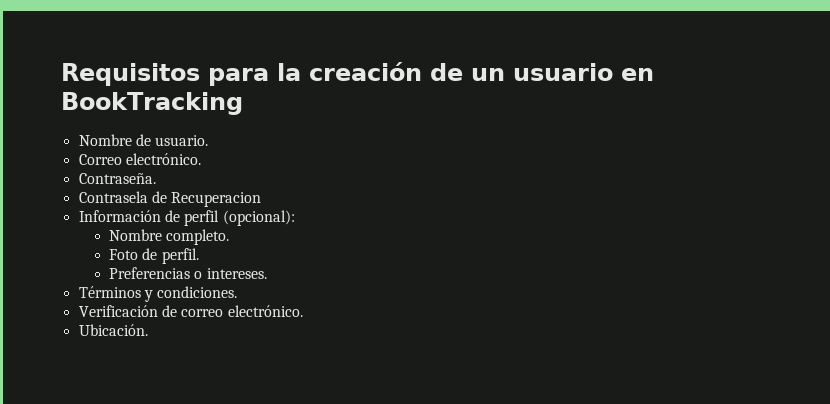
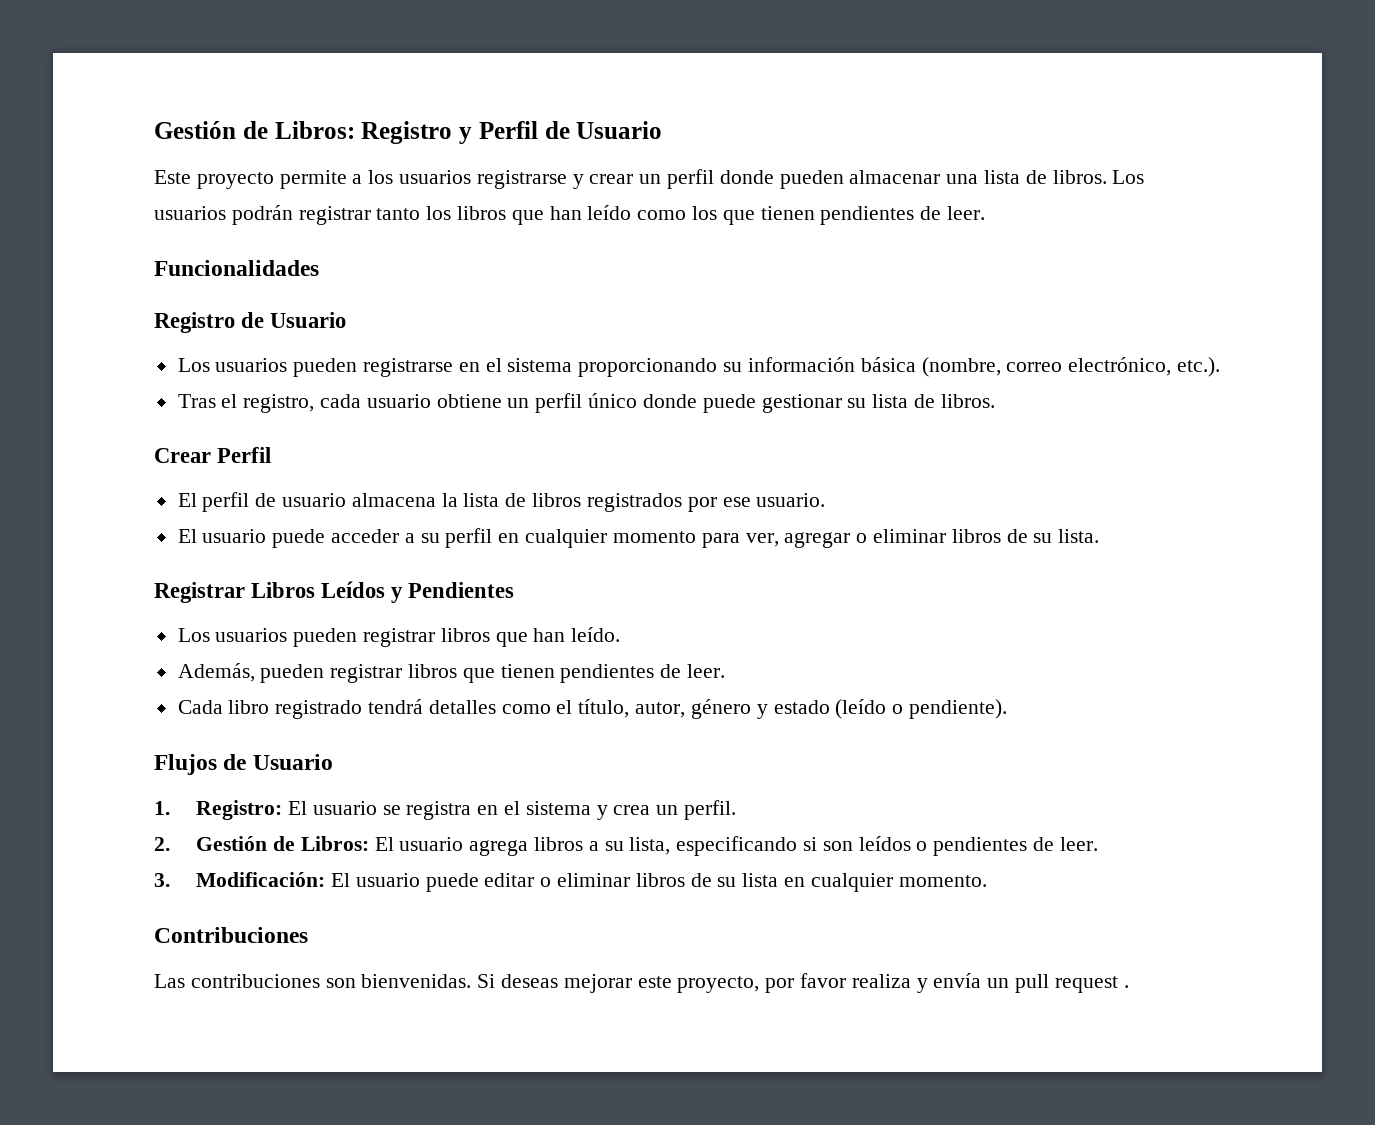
[61,62,654,86] [61,92,243,115] [78,134,209,146] [78,153,201,165] [78,173,156,184] [78,191,262,207] [78,210,295,226] [109,229,230,245] [109,248,199,264] [109,267,267,279] [78,286,238,302] [78,305,303,317] [78,324,148,336] Requisitos para la creación de un usuario en BookTracking // Nombre de usuario. // Correo electrónico. // Contraseña. // Contrasela de Recuperacion // Información de perfil (opcional): // Nombre completo. // Foto de perfil. // Preferencias o intereses. // Términos y condiciones. // Verificación de correo electrónico. // Ubicación. -> [154,121,663,144] [154,169,1145,189] [154,205,986,225] [154,260,319,276] [154,312,347,333] [177,357,1220,377] [177,393,995,413] [154,447,272,463] [177,492,826,512] [177,528,1100,548] [154,581,515,603] [177,627,621,647] [177,663,726,683] [177,699,1007,719] [154,754,333,775] [154,800,737,820] [154,836,1098,856] [154,872,987,892] [154,927,308,943] [154,973,1129,993] Gestión de Libros: Registro y Perfil de Usuario // Este proyecto permite a los usuarios registrarse y crear un perfil donde pueden almacenar una lista de libros. Los usuarios podrán registrar tanto los libros que han leído como los que tienen pendientes de leer. // Funcionalidades // Registro de Usuario // Los usuarios pueden registrarse en el sistema proporcionando su información básica (nombre, correo electrónico, etc.). // Tras el registro, cada usuario obtiene un perfil único donde puede gestionar su lista de libros. // Crear Perfil // El perfil de usuario almacena la lista de libros registrados por ese usuario. // El usuario puede acceder a su perfil en cualquier momento para ver, agregar o eliminar libros de su lista. // Registrar Libros Leídos y Pendientes // Los usuarios pueden registrar libros que han leído. // Además, pueden registrar libros que tienen pendientes de leer. // Cada libro registrado tendrá detalles como el título, autor, género y estado (leído o pendiente). // Flujos de Usuario // 1. Registro: El usuario se registra en el sistema y crea un perfil. // 2. Gestión de Libros: El usuario agrega libros a su lista, especificando si son leídos o pendientes de leer. // 3. Modificación: El usuario puede editar o eliminar libros de su lista en cualquier momento. // Contribuciones // Las contribuciones son bienvenidas. Si deseas mejorar este proyecto, por favor realiza y envía un pull request .

